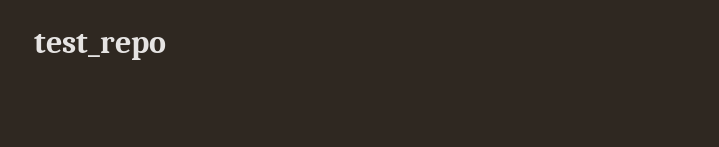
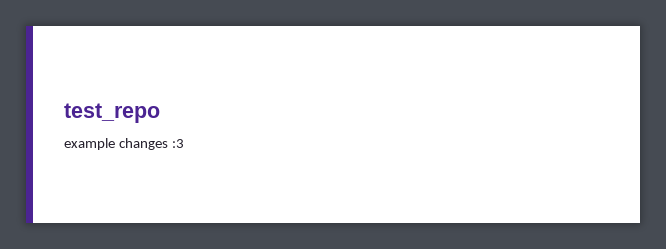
(166, 47) none -> [64,138,184,150] // example changes :3

